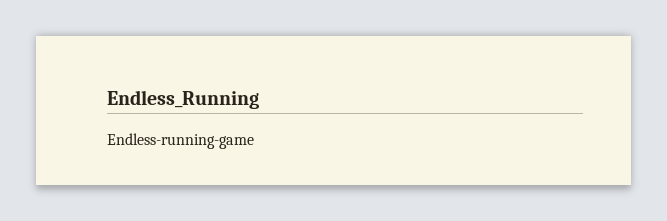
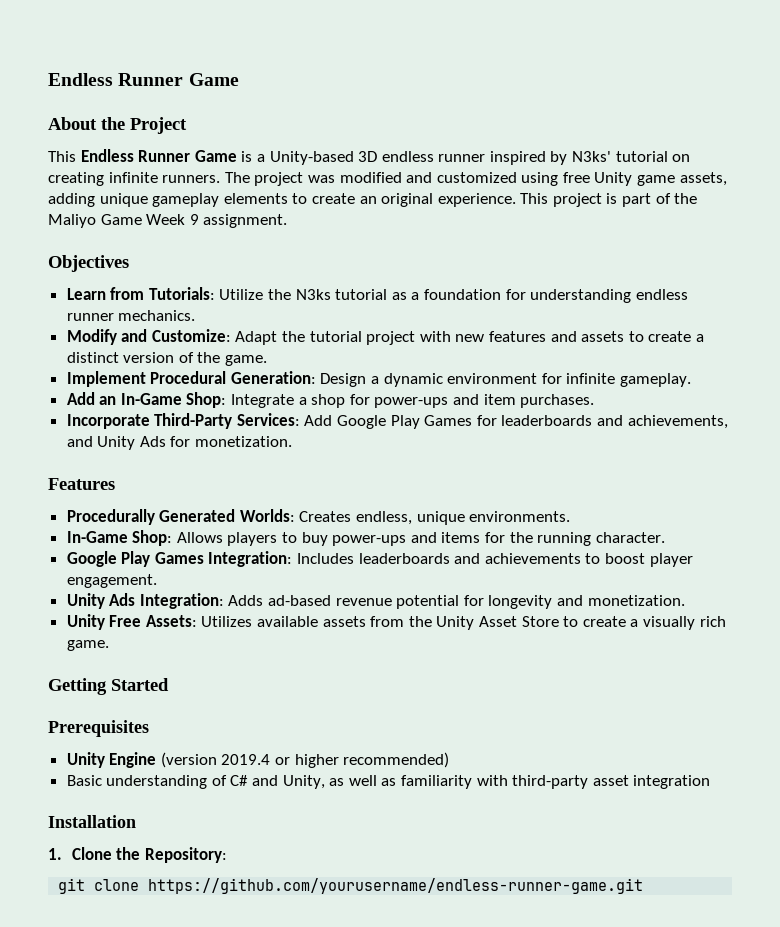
[107,90,259,109] [107,133,254,149] Endless_Running // Endless-running-game -> [48,73,239,86] [48,117,187,134] [48,149,691,165] [48,172,727,186] [48,193,698,207] [48,214,288,228] [48,255,129,272] [66,287,688,303] [66,310,196,321] [66,329,704,345] [66,352,268,366] [66,371,692,387] [66,392,595,408] [66,413,728,429] [66,436,293,450] [48,478,115,490] [66,509,571,525] [66,530,665,546] [66,551,693,567] [66,574,157,588] [66,593,685,609] [66,614,726,630] [66,640,109,651] [48,678,169,695] [48,720,149,737] [66,752,450,768] [66,775,711,789] [48,815,136,828] [48,847,228,863] [58,878,644,894] Endless Runner Game // About the Project // This Endless Runner Game is a Unity-based 3D endless runner inspired by N3ks' tutorial on creating infinite runners. The project was modified and customized using free Unity game assets, adding unique gameplay elements to create an original experience. This project is part of the Maliyo Game Week 9 assignment. // Objectives // Learn from Tutorials: Utilize the N3ks tutorial as a foundation for understanding endless runner mechanics. // Modify and Customize: Adapt the tutorial project with new features and assets to create a distinct version of the game. // Implement Procedural Generation: Design a dynamic environment for infinite gameplay. // Add an In-Game Shop: Integrate a shop for power-ups and item purchases. // Incorporate Third-Party Services: Add Google Play Games for leaderboards and achievements, and Unity Ads for monetization. // Features // Procedurally Generated Worlds: Creates endless, unique environments. // In-Game Shop: Allows players to buy power-ups and items for the running character. // Google Play Games Integration: Includes leaderboards and achievements to boost player engagement. // Unity Ads Integration: Adds ad-based revenue potential for longevity and monetization. // Unity Free Assets: Utilizes available assets from the Unity Asset Store to create a visually rich game. // Getting Started // Prerequisites // Unity Engine (version 2019.4 or higher recommended) // Basic understanding of C# and Unity, as well as familiarity with third-party asset integration // Installation // 1. Clone the Repository: // git clone https://github.com/yourusername/endless-runner-game.git

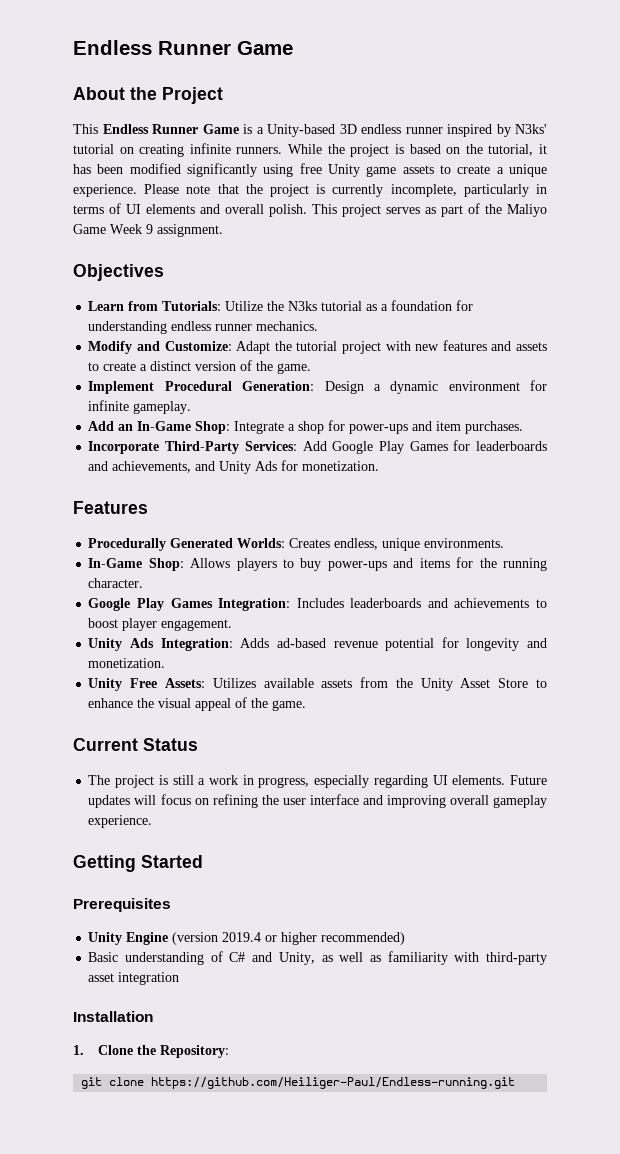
[224,172,727,186] [48,193,618,207] The project was modified and customized using free Unity game assets, adding unique gameplay elements to create an original experience. This project is -> [288,144,548,157] [73,163,547,177] [73,184,547,197] [73,203,436,217] While the project is based on the tutorial, it has been modified significantly using free Unity game assets to create a unique experience. Please note that the project is currently incomplete, particularly in terms of UI elements and overall polish. This project serves as
[582,616,726,630] [66,640,109,651] create a visually rich game. -> [88,697,307,711] [73,738,198,751] [88,775,548,788] [88,794,548,808] [88,815,153,828] enhance the visual appeal of the game. // Current Status // The project is still a work in progress, especially regarding UI elements. Future updates will focus on refining the user interface and improving overall gameplay experience.
[148,878,644,894] https://github.com/yourusername/endless-runner-game.git -> [151,1077,516,1089] https://github.com/Heiliger-Paul/Endless-running.git

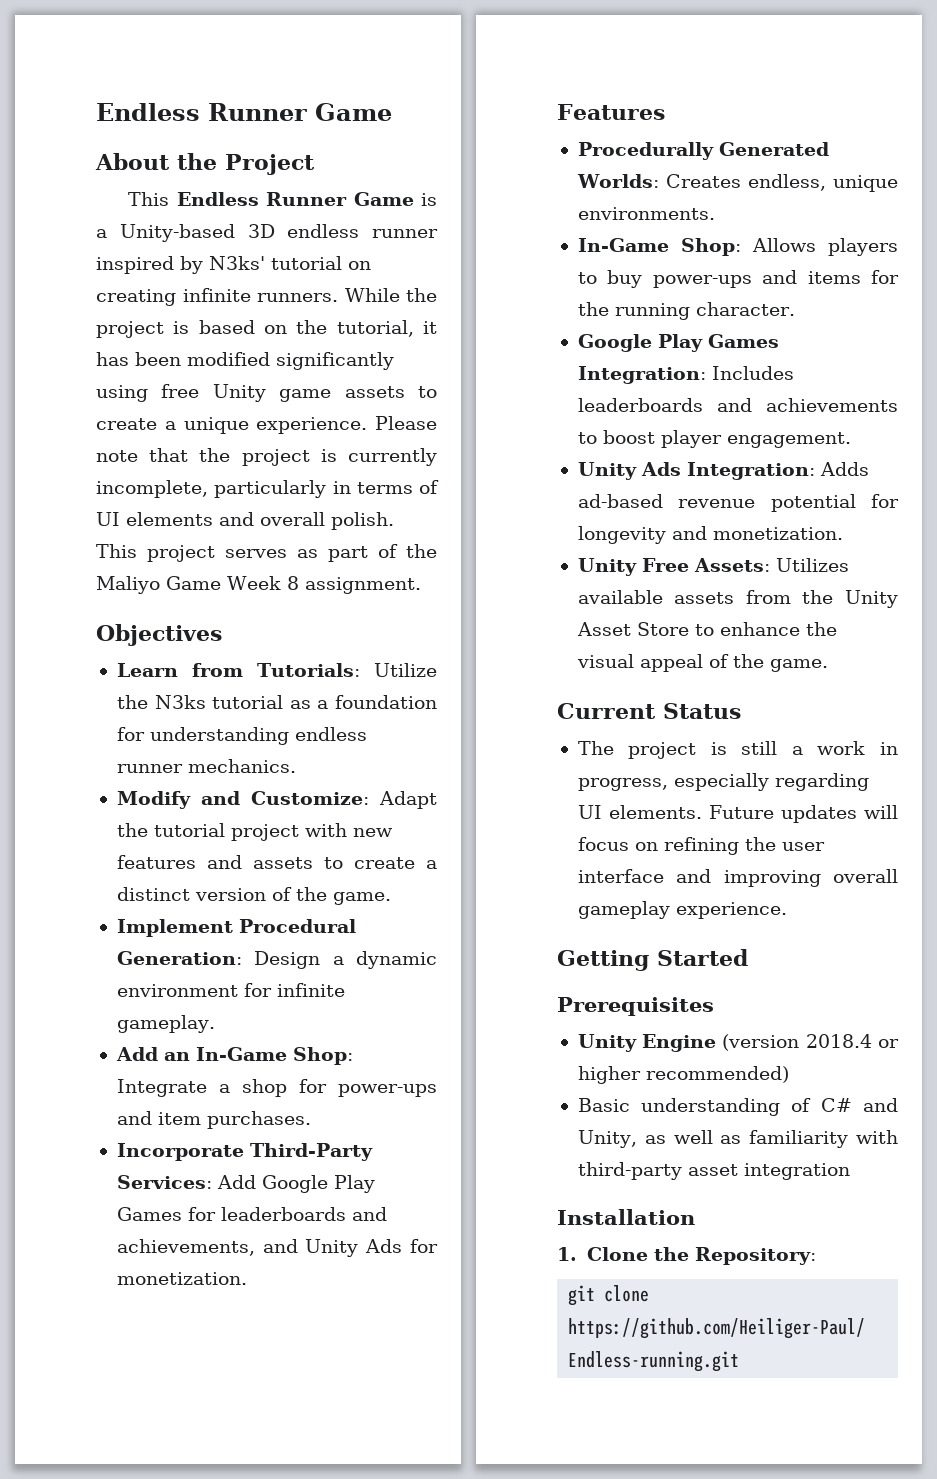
[146,224,153,234] 9 -> [286,576,299,590] 8
[222,932,262,942] 2019.4 -> [805,1034,872,1048] 2018.4

